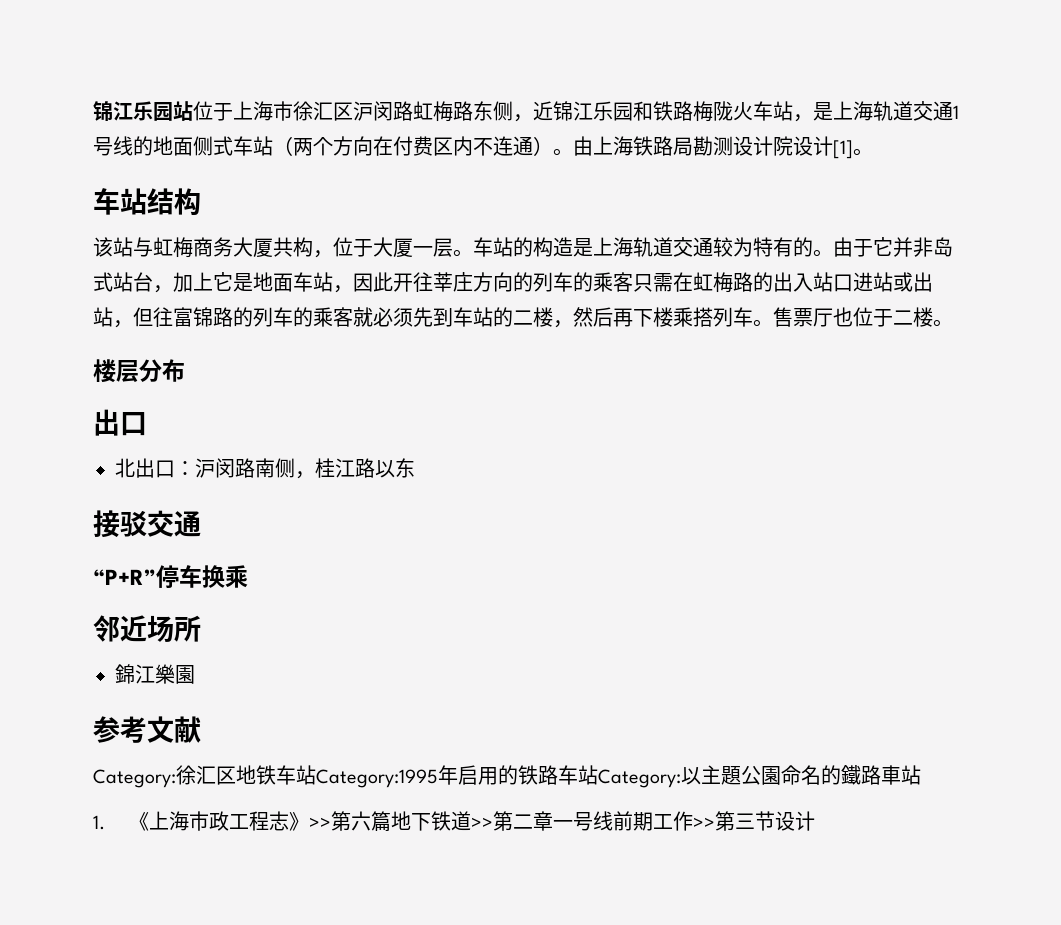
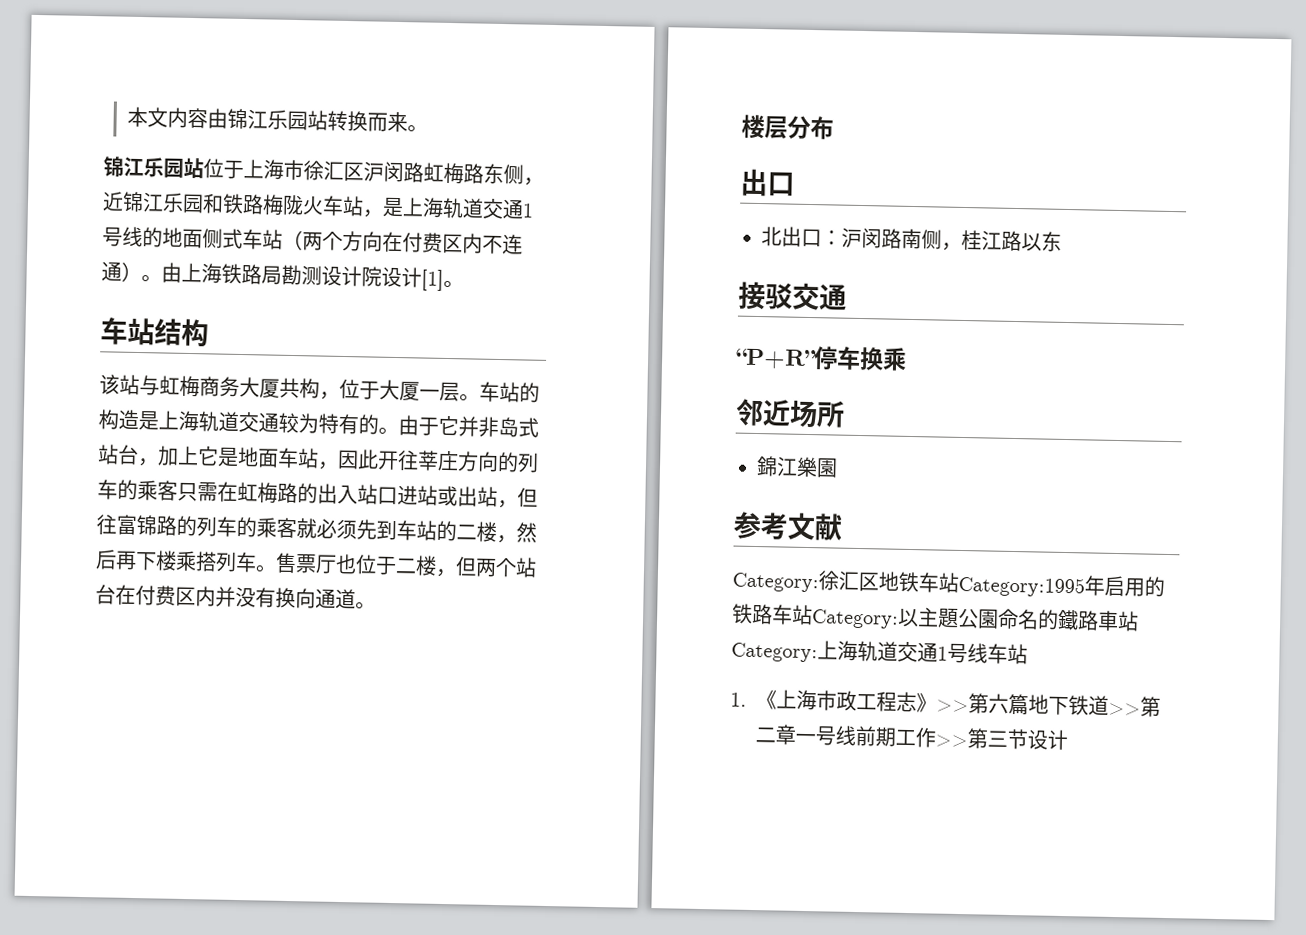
(93, 111) none -> [126,106,428,133] 本文内容由锦江乐园站转换而来。 //
(933, 317) none -> [435,556,537,578] [95,584,356,610] ，但两个站台在付费区内并没有换向通道
(921, 775) none -> [731,640,1028,665] Category:上海轨道交通1号线车站

